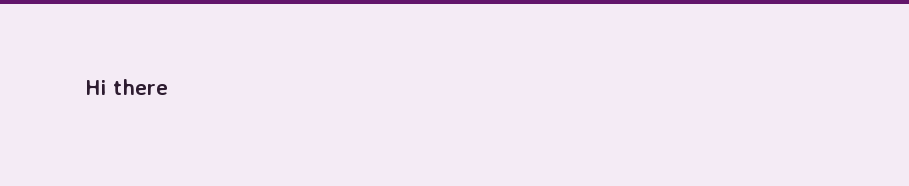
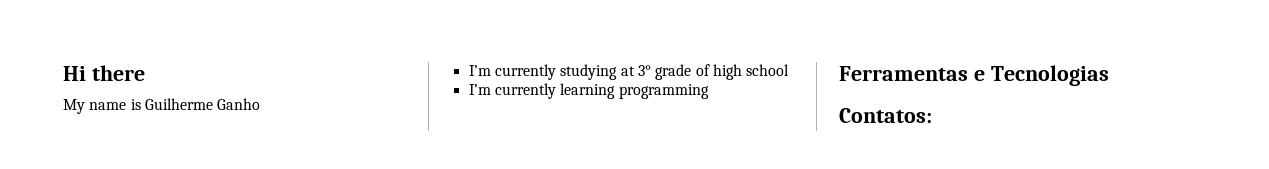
(168, 87) none -> [63,98,261,114] [468,64,790,80] [468,83,709,99] [839,65,1109,86] [839,108,932,123] // My name is Guilherme Ganho // I’m currently studying at 3° grade of high school // I’m currently learning programming // Ferramentas e Tecnologias // Contatos:

